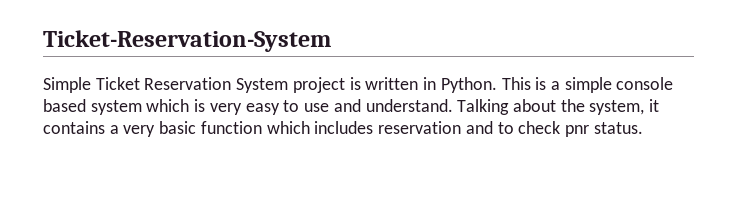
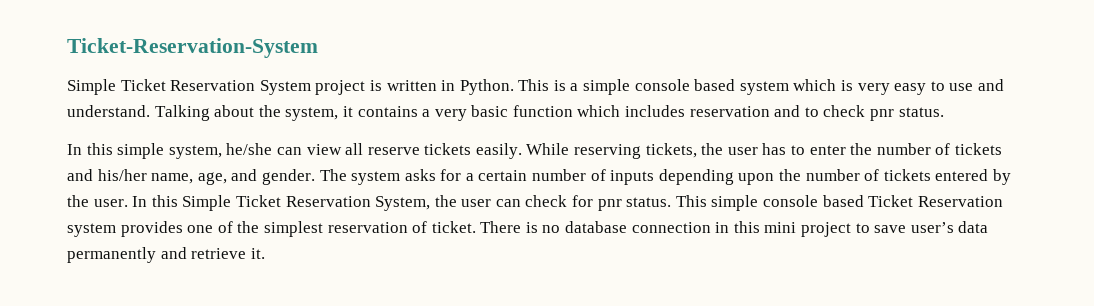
(643, 128) none -> [67,143,1002,159] [67,169,1011,185] [67,195,1003,211] [67,221,989,237] [67,247,265,263] // In this simple system, he/she can view all reserve tickets easily. While reserving tickets, the user has to enter the number of tickets and his/her name, age, and gender. The system asks for a certain number of inputs depending upon the number of tickets entered by the user. In this Simple Ticket Reservation System, the user can check for pnr status. This simple console based Ticket Reservation system provides one of the simplest reservation of ticket. There is no database connection in this mini project to save user’s data permanently and retrieve it.

